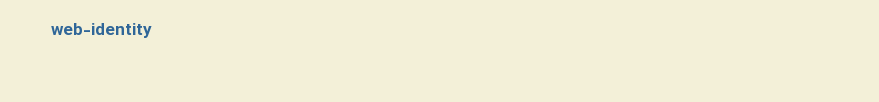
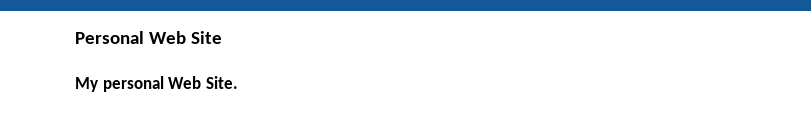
[51,23,152,38] web-identity -> [75,31,222,44] [75,76,238,92] Personal Web Site // My personal Web Site.

